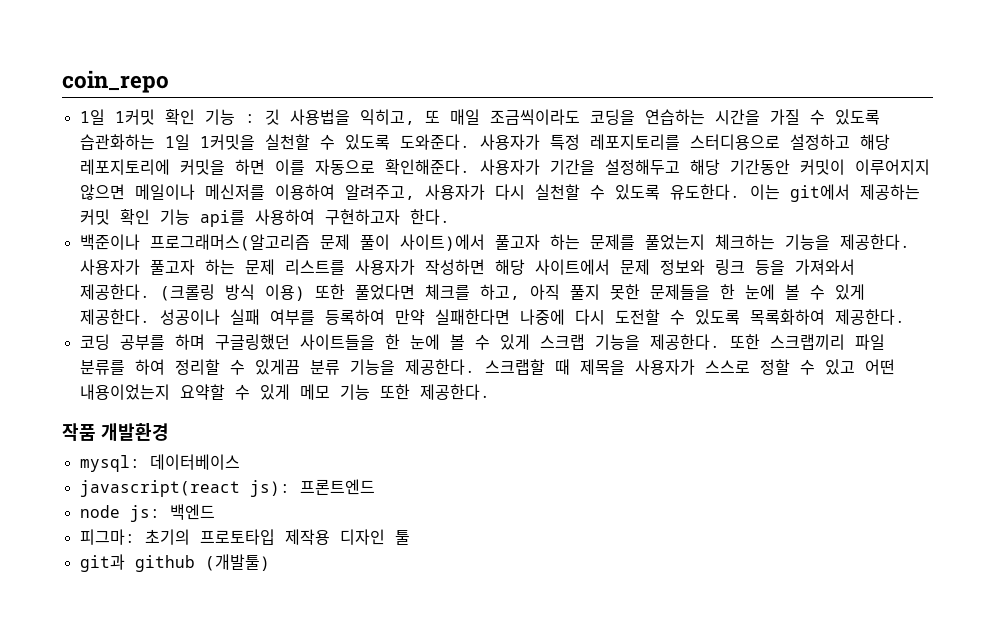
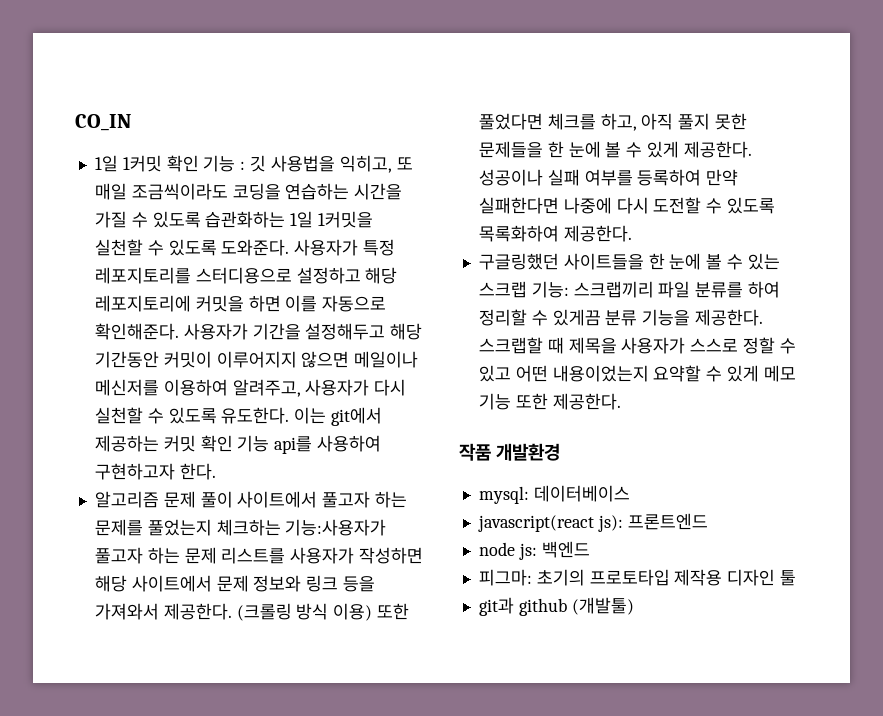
[62,70,169,93] coin_repo -> [75,114,131,131] CO_IN
[79,234,310,251] 백준이나 프로그래머스(알고리즘 -> [94,491,159,508] 알고리즘
[399,234,485,251] 사이트)에서 -> [237,491,318,508] 사이트에서
[784,234,910,250] [79,259,140,275] 기능을 제공한다. 사용자가 -> [285,519,387,536] 기능:사용자가
[79,334,205,350] 코딩 공부를 하며 -> (632, 233) none
[499,334,760,350] 있게 스크랩 기능을 제공한다. 또한 -> [747,253,780,270] [478,281,569,298] 있는 스크랩 기능:

